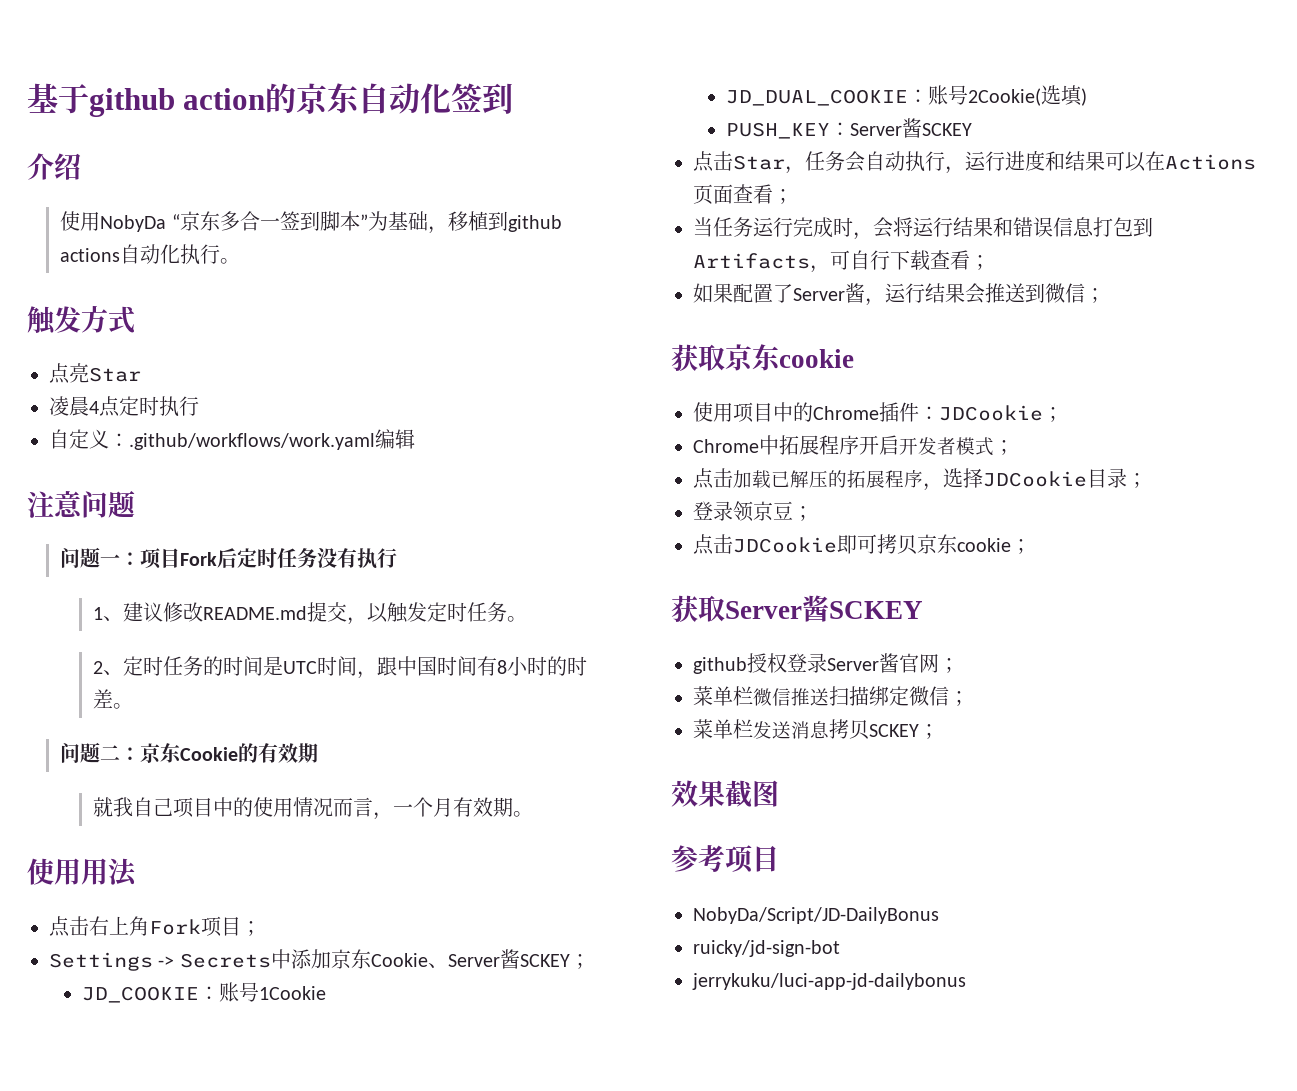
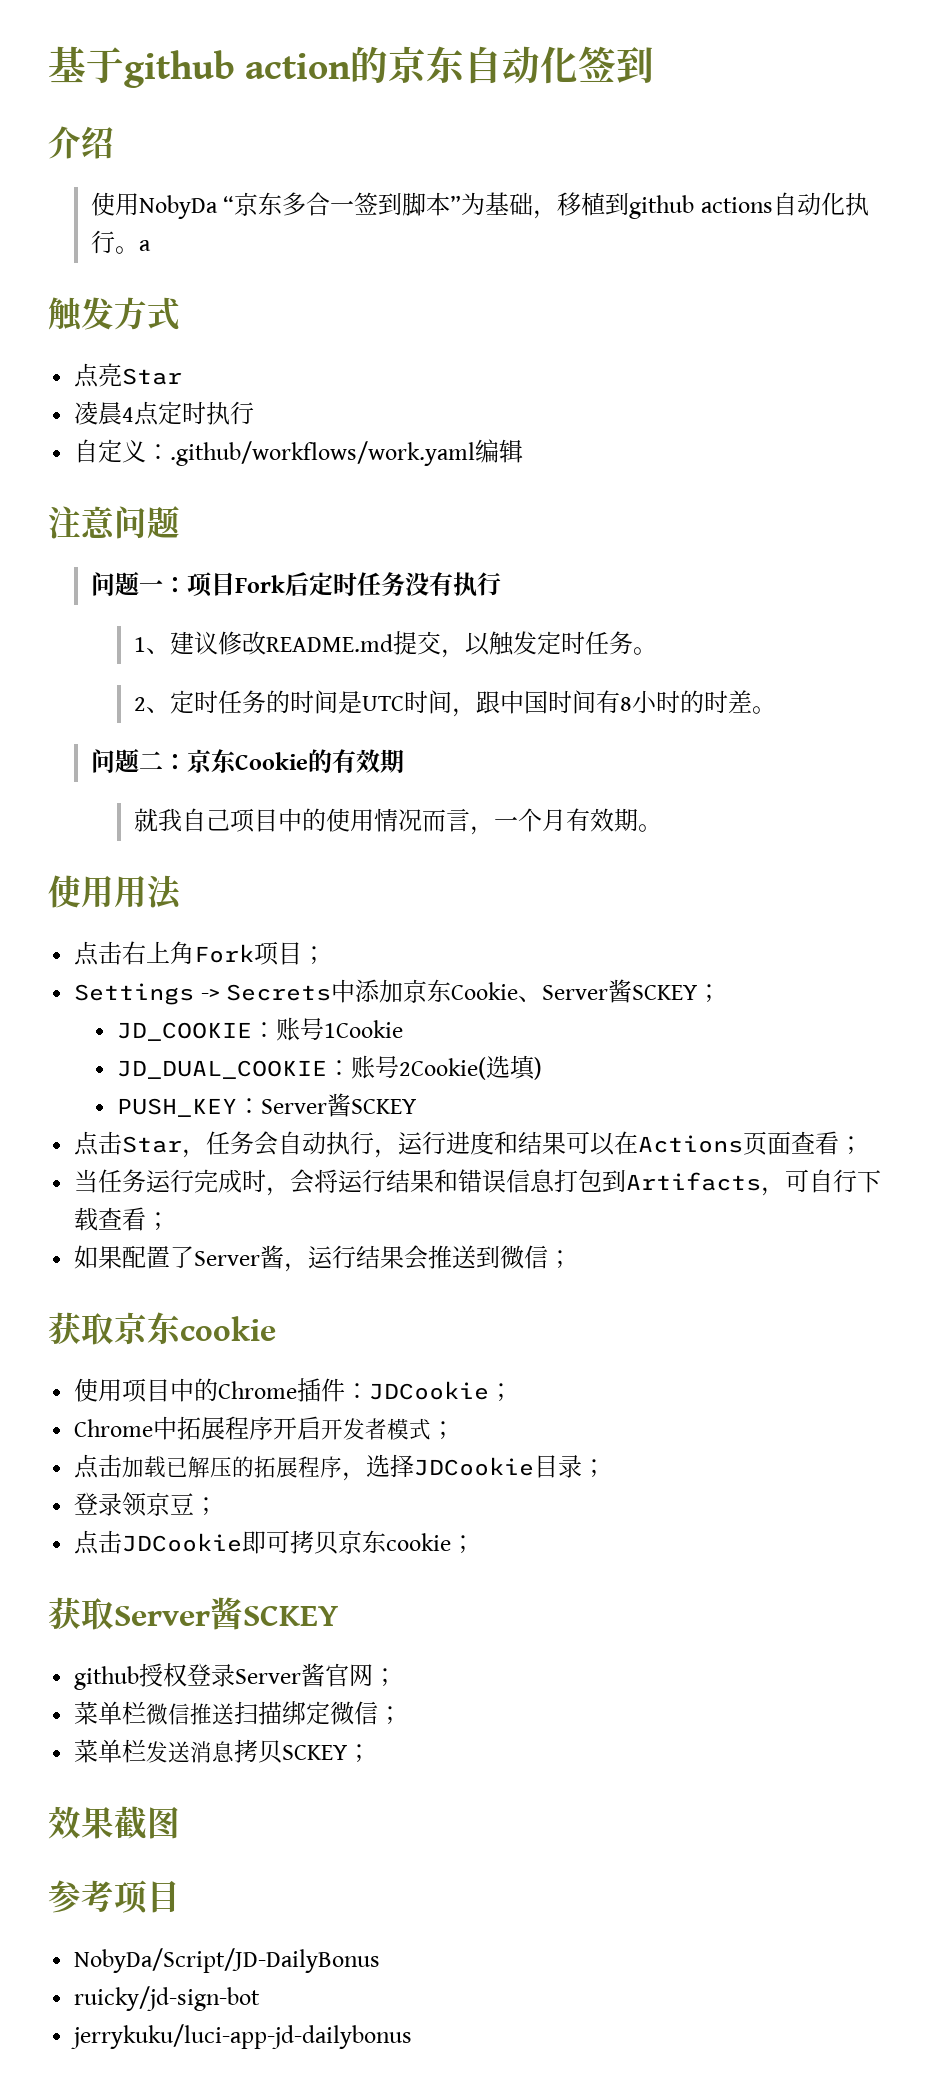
(241, 261) none -> [138,240,151,251] a

